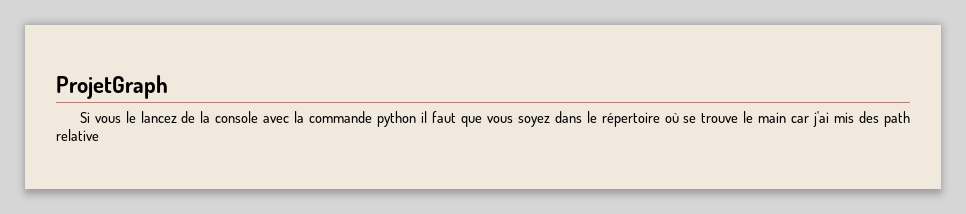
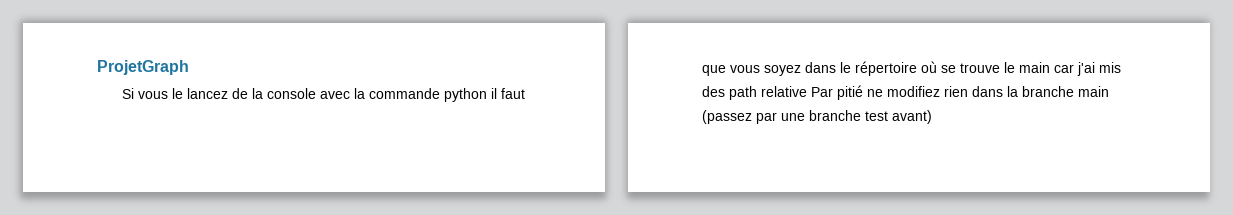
(99, 135) none -> [811,85,1109,100] [702,110,932,124] Par pitié ne modifiez rien dans la branche main (passez par une branche test avant)

